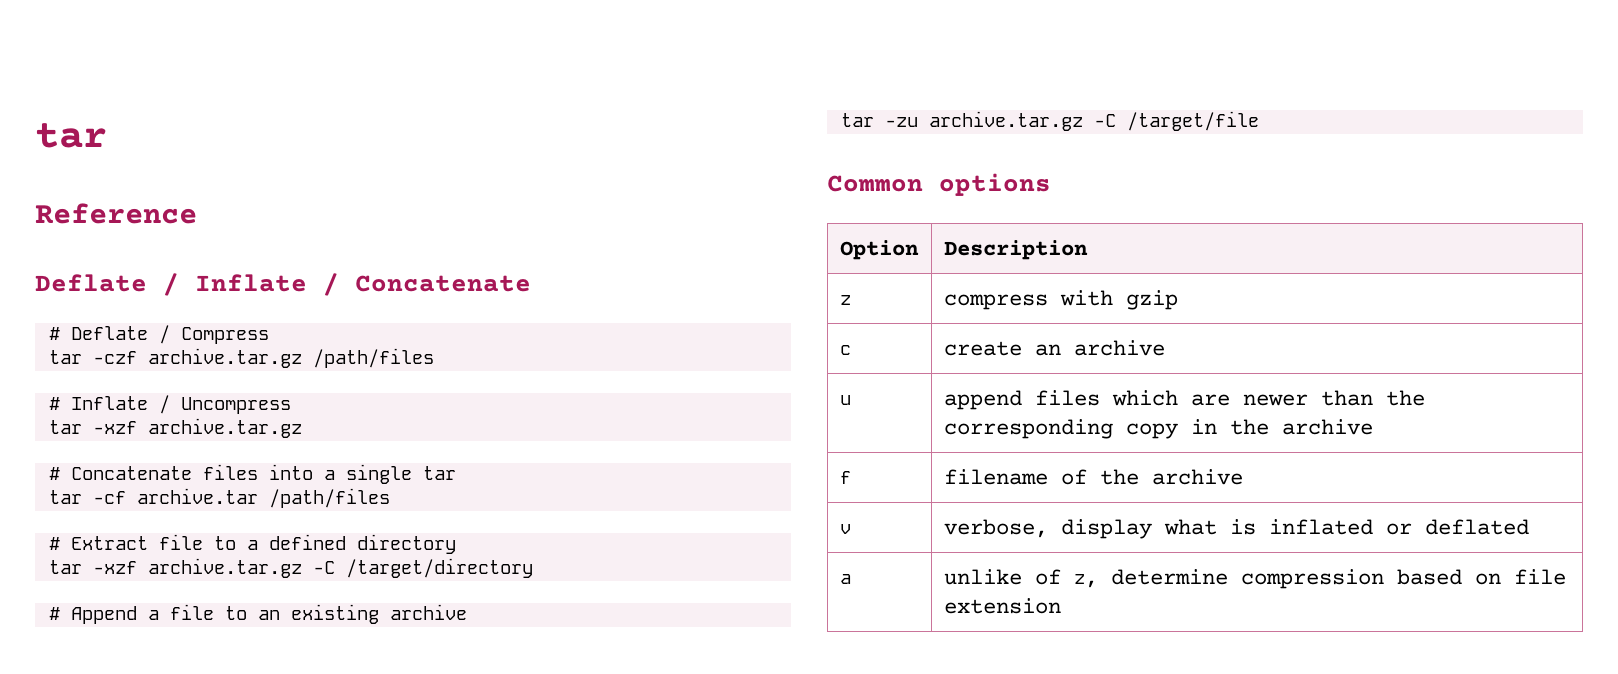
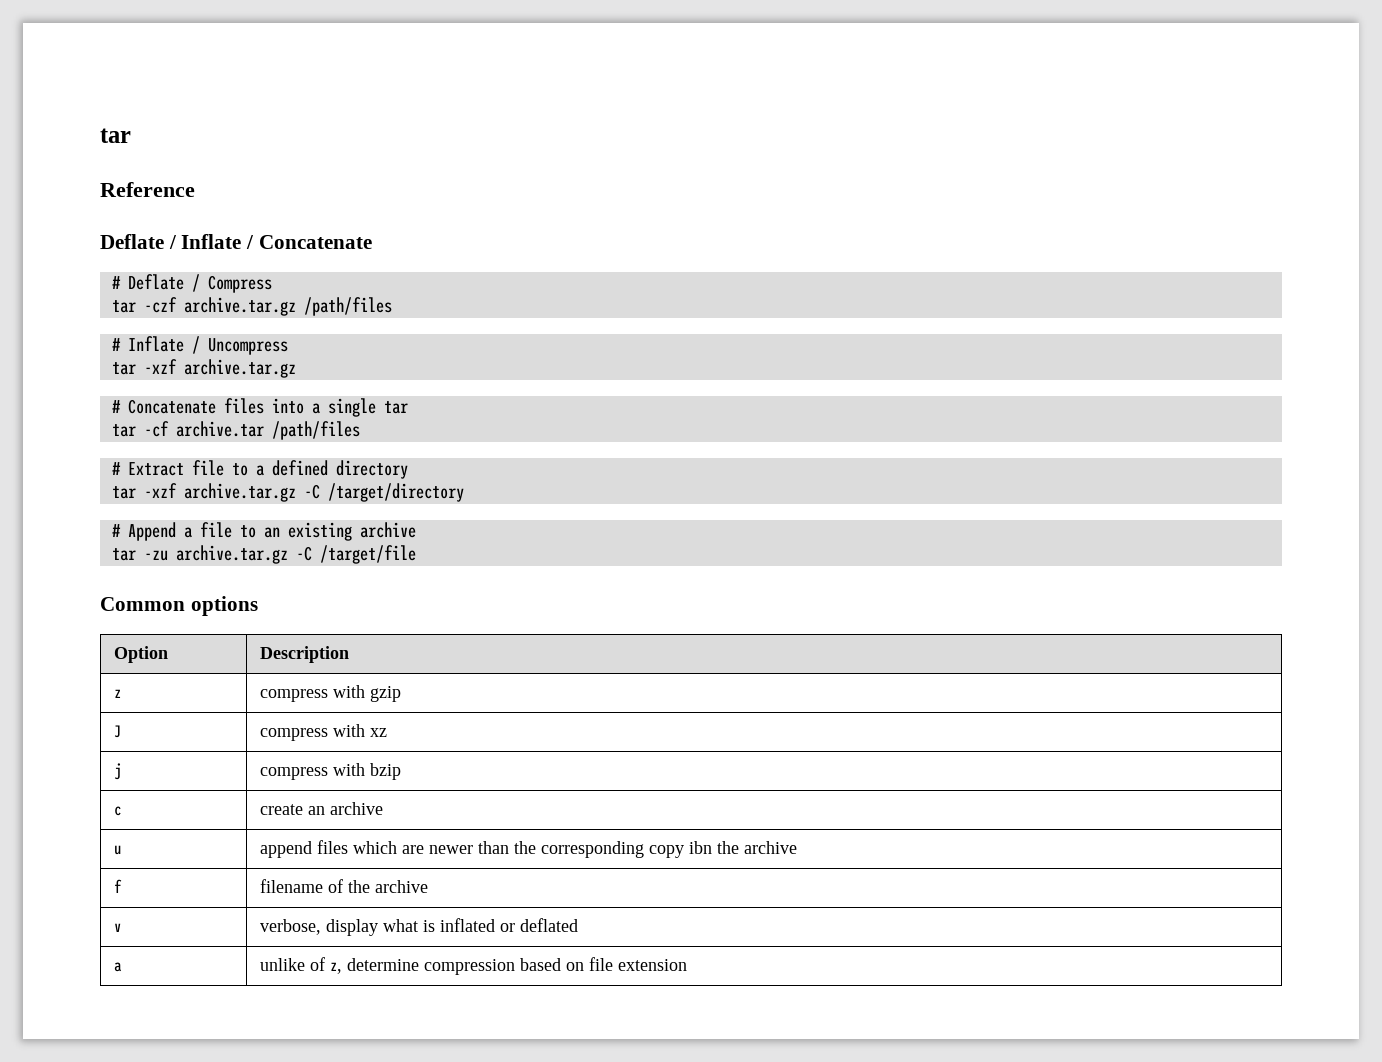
(1178, 300) none -> [113,725,121,738] [259,724,387,741] [113,763,121,780] [259,763,401,780] // J | compress with xz // j | compress with bzip
[1190,419,1217,434] in -> [688,841,712,854] ibn

